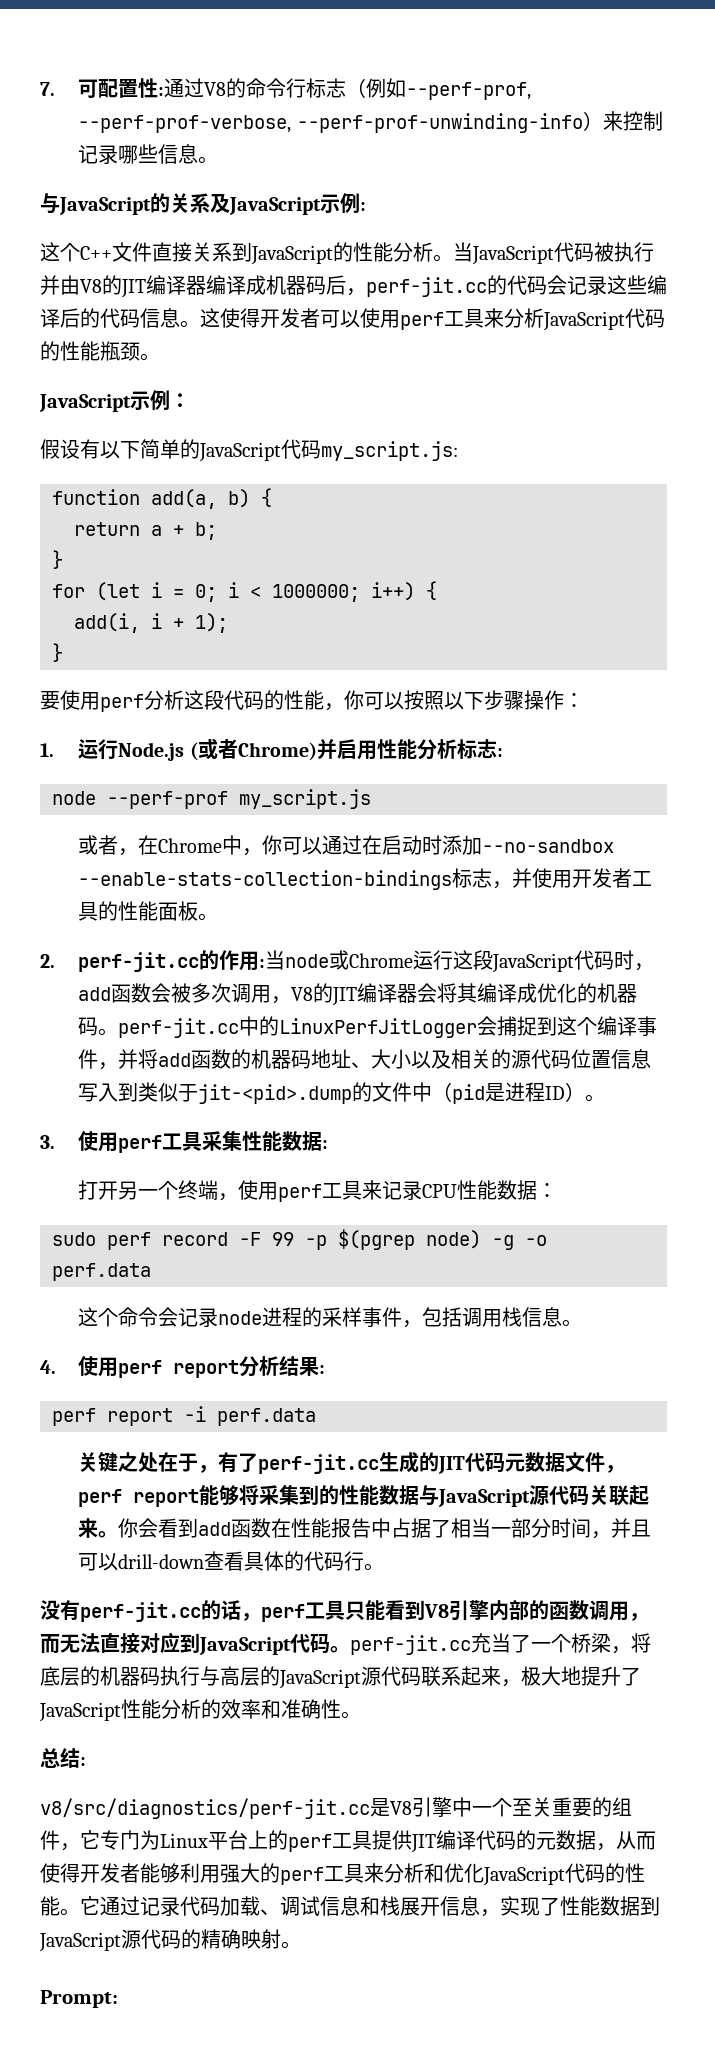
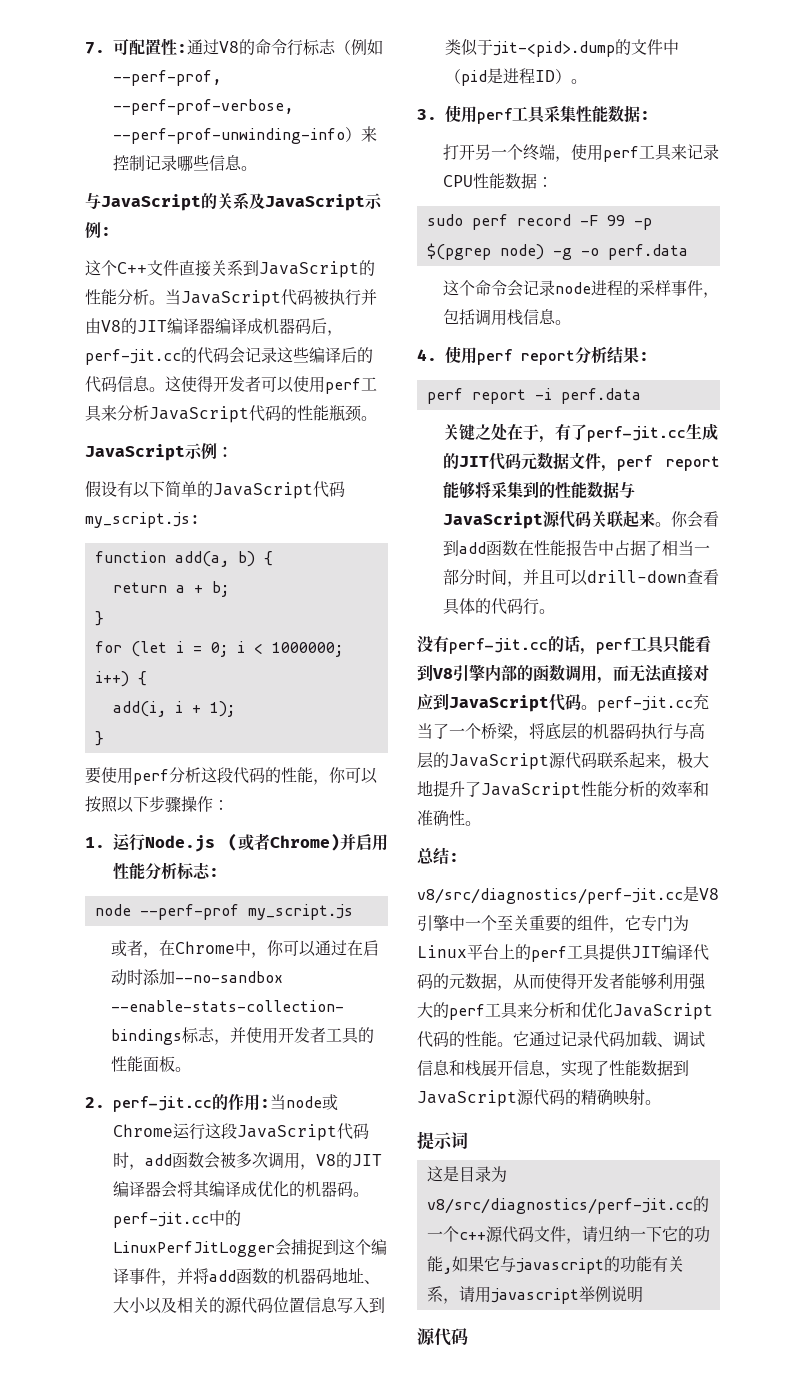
[40,1990,118,2008] Prompt: -> [417,1131,468,1150] [426,1166,507,1182] [426,1196,709,1214] [426,1225,710,1244] [426,1256,684,1274] [426,1286,643,1304] [417,1328,468,1346] 提示词 // 这是目录为v8/src/diagnostics/perf-jit.cc的一个c++源代码文件，请归纳一下它的功能,如果它与javascript的功能有关系，请用javascript举例说明 // 源代码

